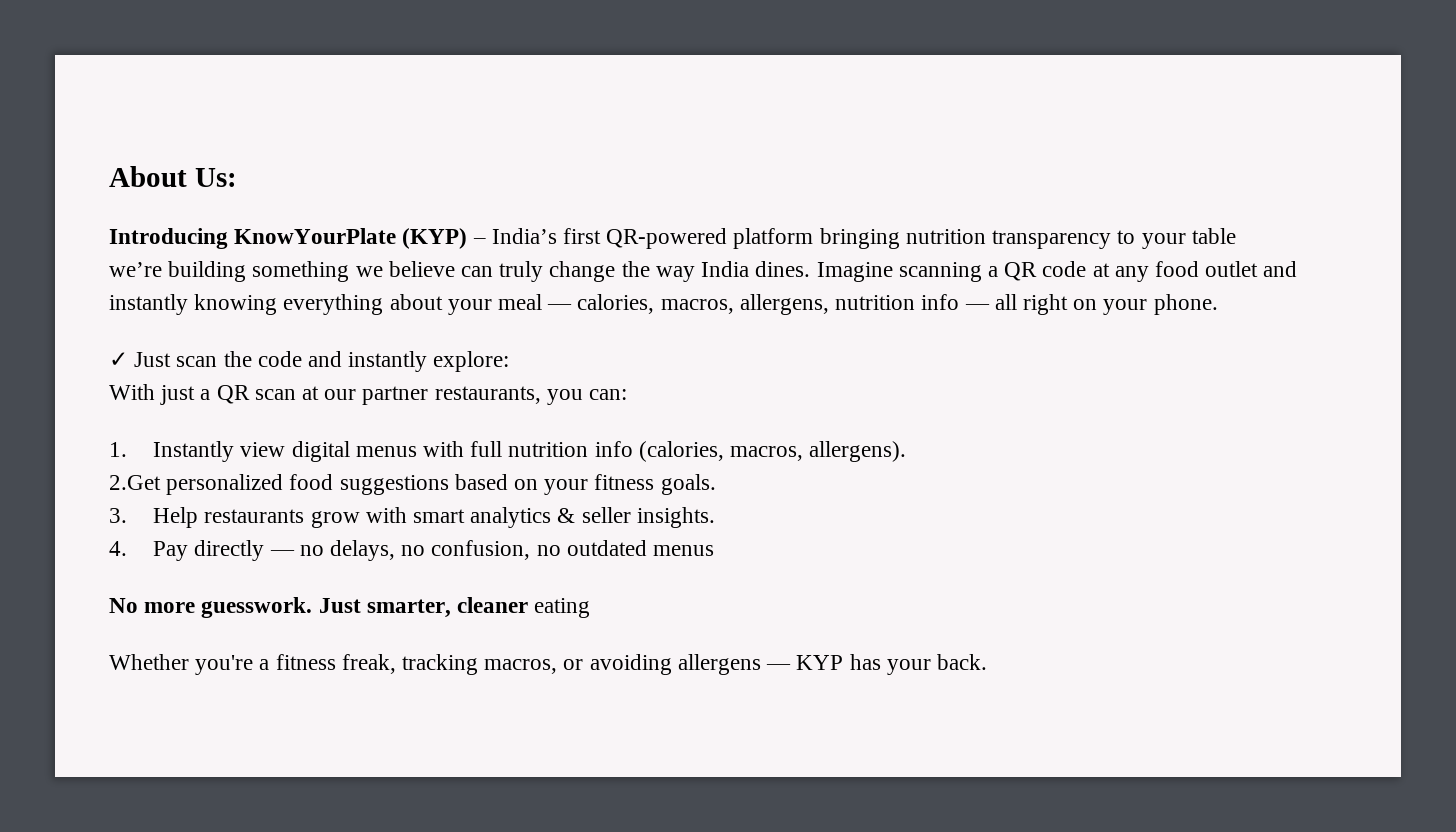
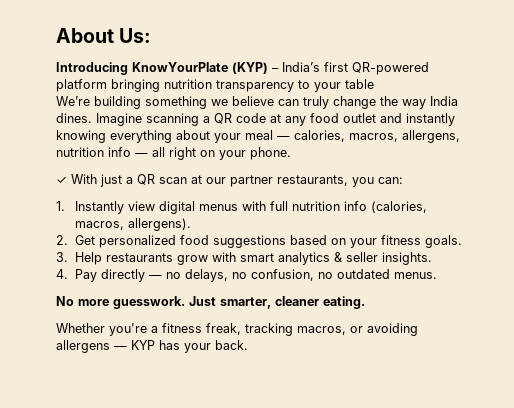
[109,262,162,277] we’re -> [56,96,90,106] We’re
[134,351,510,372] Just scan the code and instantly explore: // -> (67, 180) none
[109,475,161,490] 2.Get -> [56,235,95,245] 2. Get
[653,545,715,556] menus -> [393,272,437,279] menus.
[534,598,591,618] eating -> [323,296,365,309] eating.

